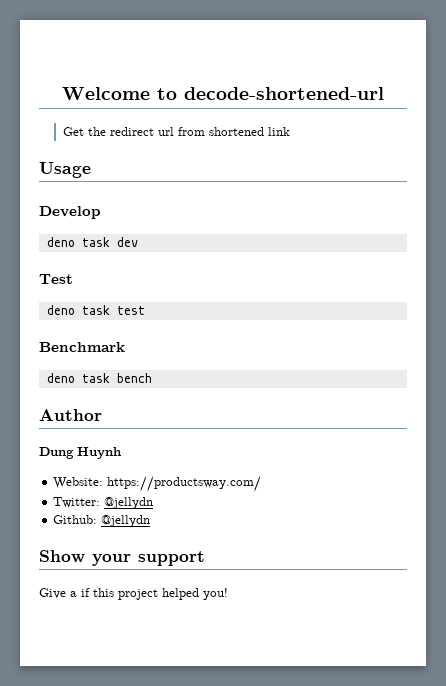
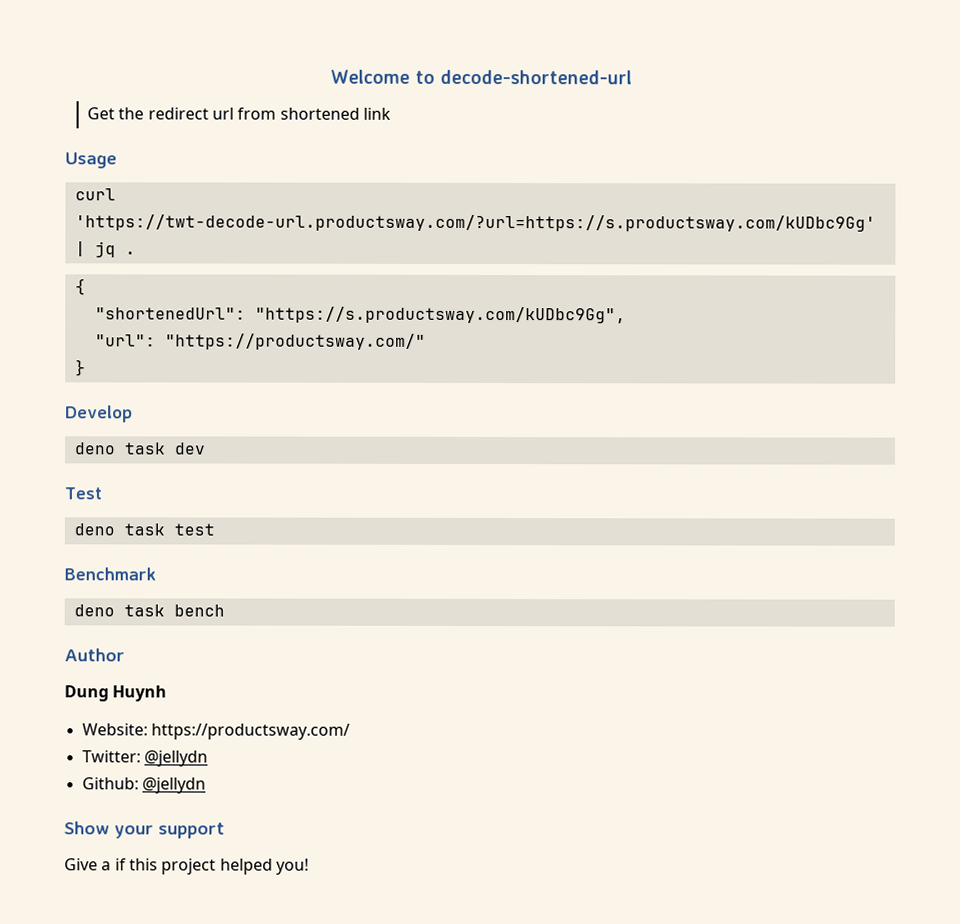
(91, 170) none -> [74,188,116,201] [74,214,876,232] [74,241,136,258] [74,278,86,296] [94,306,626,324] [94,333,426,350] [74,359,86,377] // curl 'https://twt-decode-url.productsway.com/?url=https://s.productsway.com/kUDbc9Gg' | jq . // { // "shortenedUrl": "https://s.productsway.com/kUDbc9Gg", // "url": "https://productsway.com/" // }

